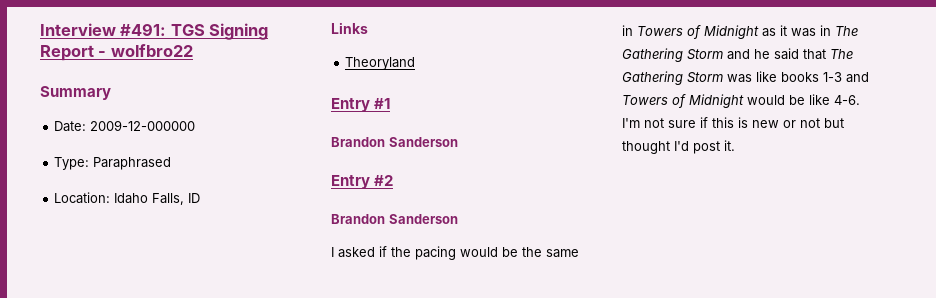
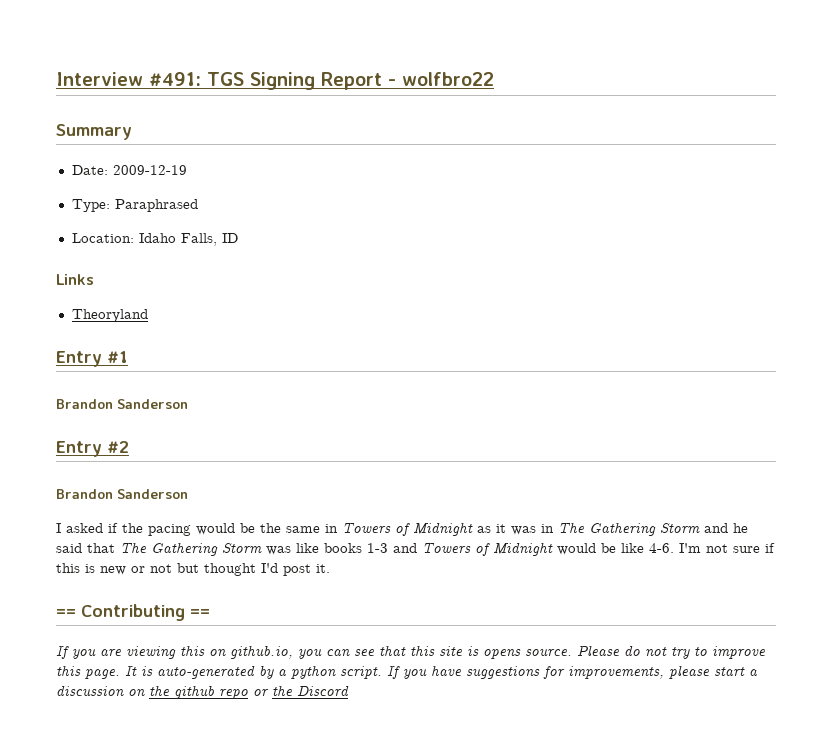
[90,120,196,131] 2009-12-000000 -> [112,165,187,175] 2009-12-19
(735, 145) none -> [56,604,210,621] [56,645,766,659] [56,665,758,679] [56,685,349,699] // == Contributing == // If you are viewing this on github.io, you can see that this site is opens source. Please do not try to improve this page. It is auto-generated by a python script. If you have suggestions for improvements, please start a discussion on the github repo or the Discord

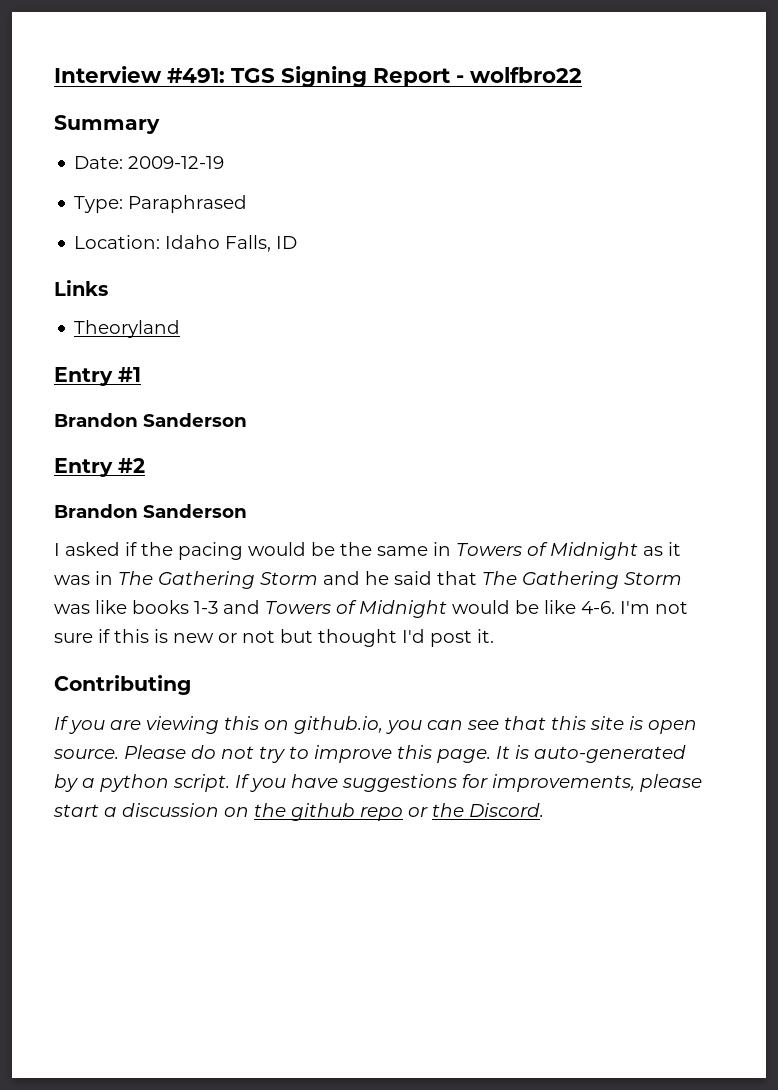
[56,609,76,617] == -> (494, 636) none
[190,609,210,617] == -> (191, 685) none
[483,649,521,659] opens -> [648,720,697,734] open
[297,685,349,696] Discord -> [469,803,544,817] Discord.

